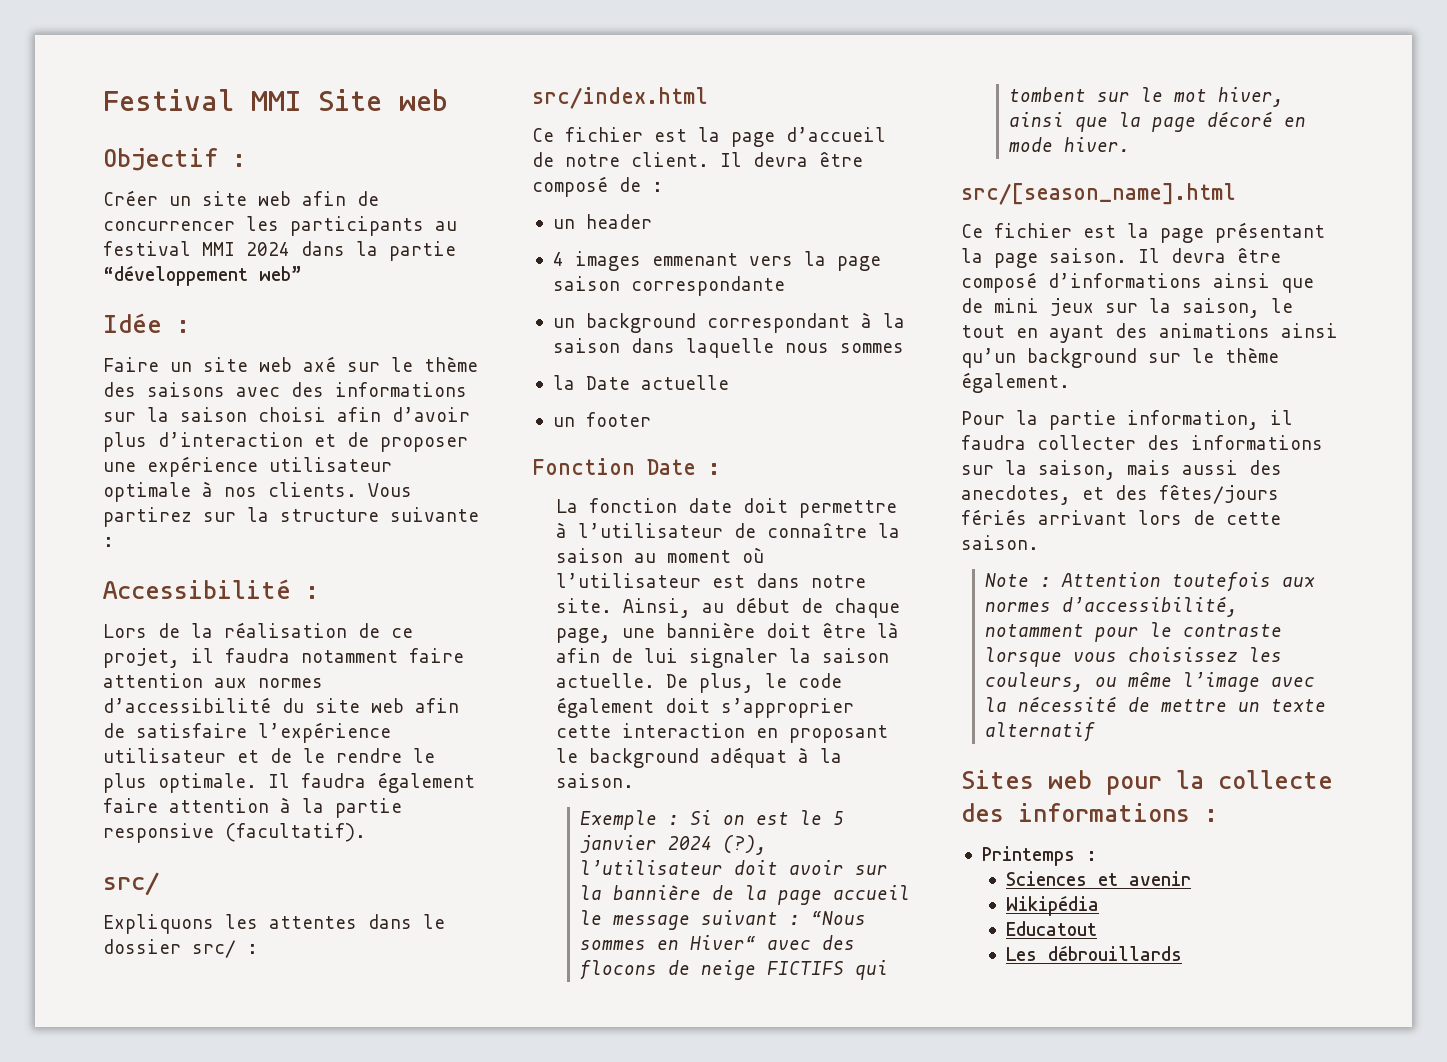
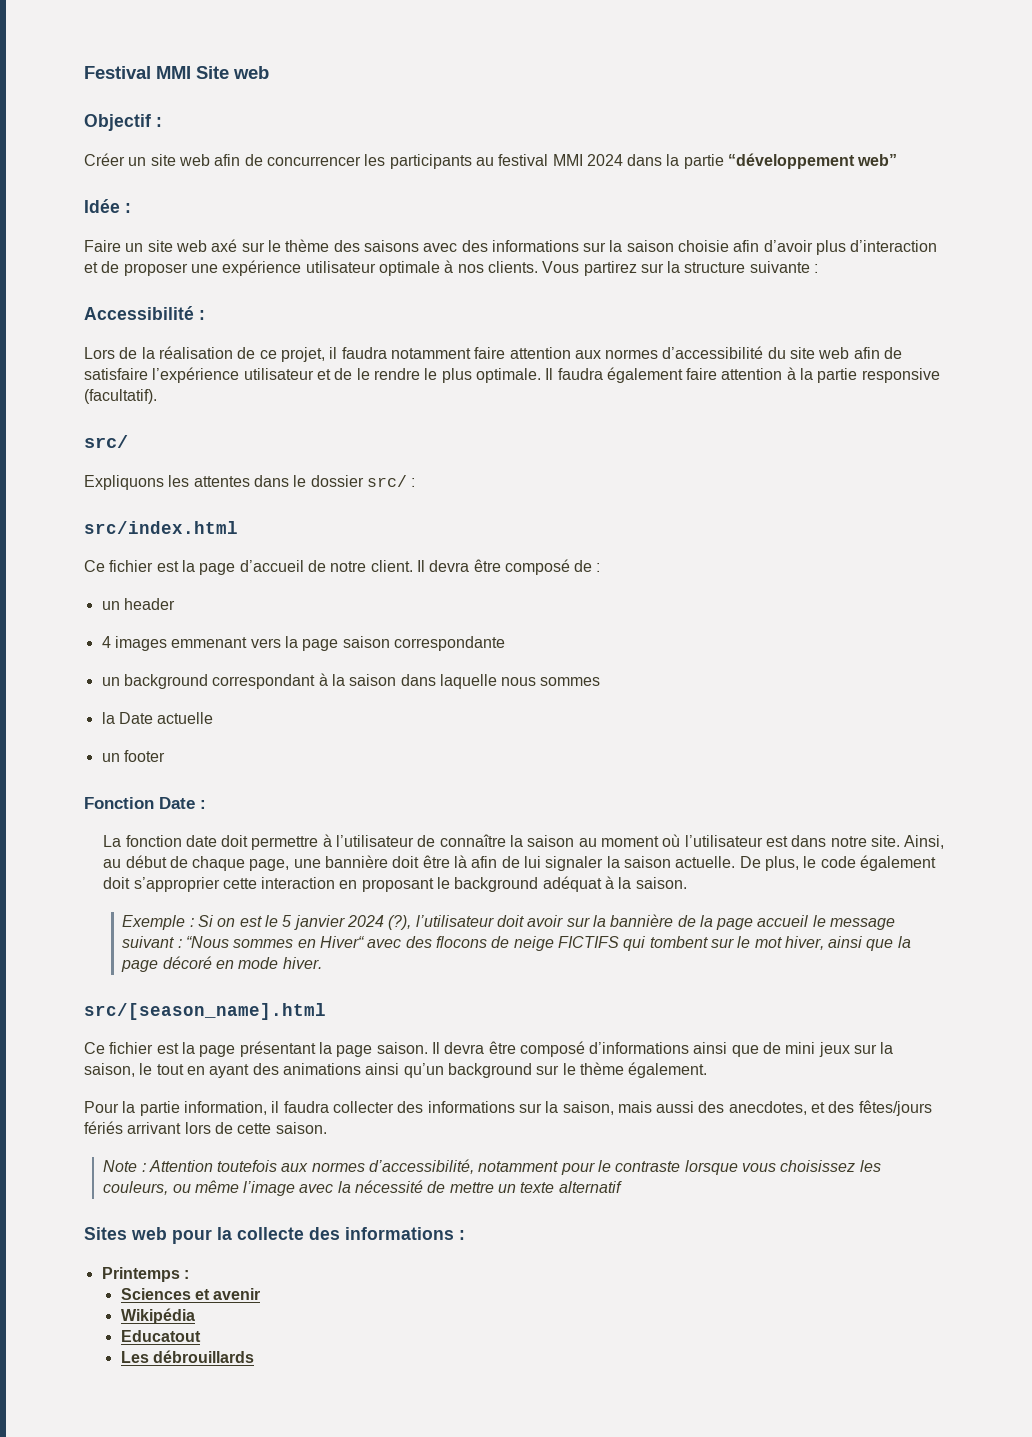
[258,407,326,422] choisi -> [678,240,730,252] choisie

